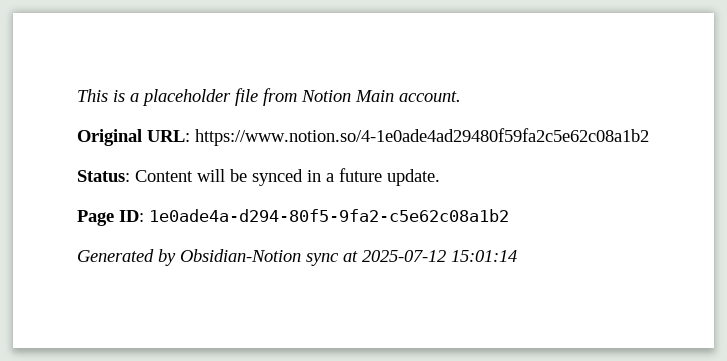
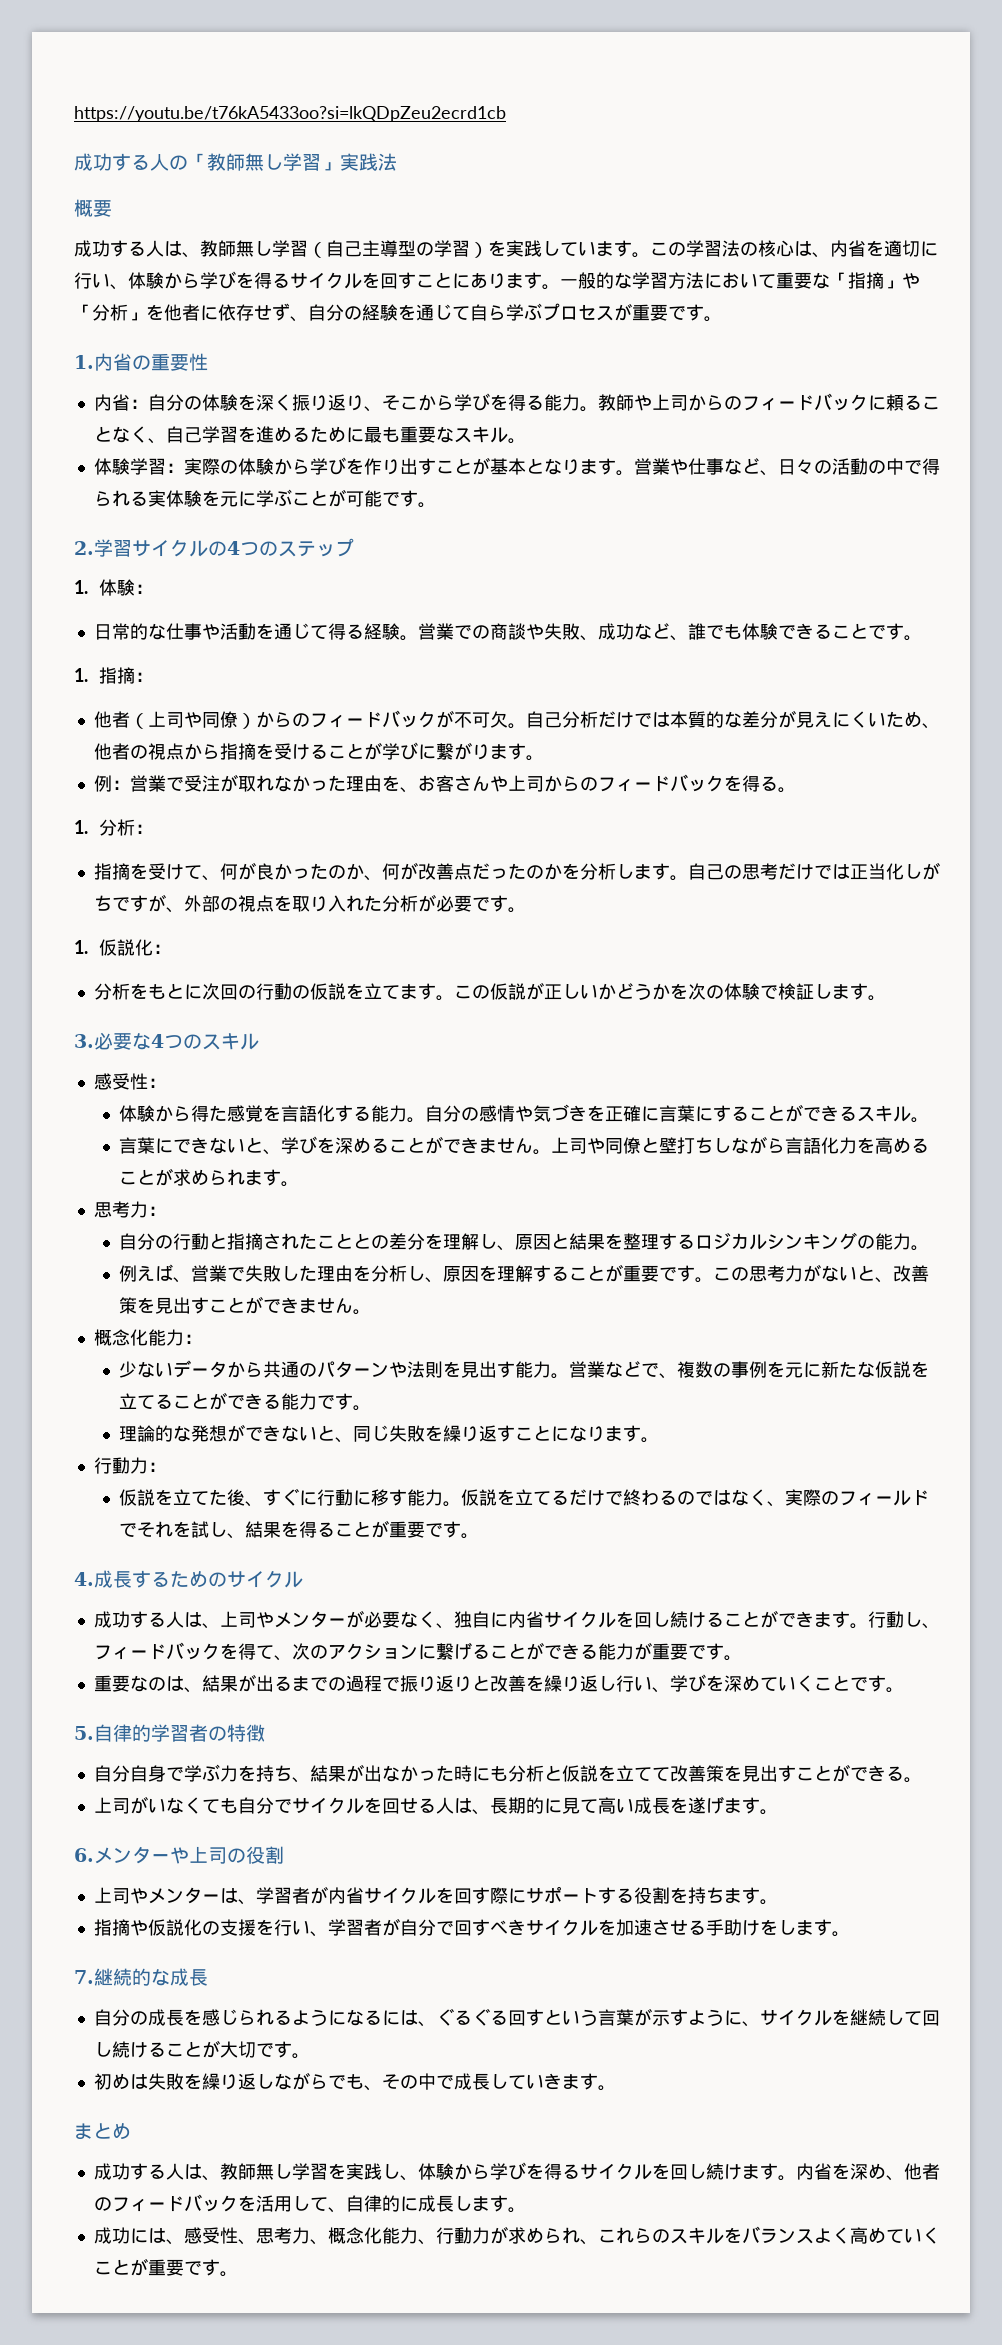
[77,88,461,106] [77,128,649,146] [77,168,440,186] [77,209,509,226] [77,249,517,266] This is a placeholder file from Notion Main account. // Original URL: https://www.notion.so/4-1e0ade4ad29480f59fa2c5e62c08a1b2 // Status: Content will be synced in a future update. // Page ID: 1e0ade4a-d294-80f5-9fa2-c5e62c08a1b2 // Generated by Obsidian-Notion sync at 2025-07-12 15:01:14 -> [74,106,506,122] [74,153,397,171] [74,199,112,217] [74,240,938,258] [74,271,920,290] [74,303,722,322] [74,353,208,371] [93,393,940,412] [93,426,526,444] [93,457,940,476] [93,489,436,508] [74,538,354,557] [74,579,154,596] [93,623,922,641] [74,667,154,684] [93,710,940,729] [93,742,544,761] [93,774,796,793] [74,819,154,836] [93,862,940,881] [93,894,526,913] [74,939,172,956] [93,982,886,1001] [74,1032,259,1050] [93,1073,166,1090] [119,1104,930,1123] [119,1136,930,1155] [119,1168,300,1187] [93,1201,166,1218] [119,1232,930,1251] [119,1264,930,1283] [119,1296,372,1315] [93,1329,202,1346] [119,1360,930,1379] [119,1392,372,1411] [119,1424,660,1443] [93,1457,166,1474] [119,1488,930,1507] [119,1520,480,1539] [74,1570,303,1588] [93,1610,940,1629] [93,1642,742,1661] [93,1674,904,1693] [74,1724,265,1742] [93,1764,922,1783] [93,1796,778,1815] [74,1846,284,1864] [93,1886,778,1905] [93,1918,850,1937] [74,1968,208,1986] [93,2008,940,2027] [93,2040,310,2059] [93,2072,616,2091] [74,2123,131,2140] [93,2162,940,2181] [93,2194,526,2213] [93,2226,940,2245] [93,2258,238,2277] https://youtu.be/t76kA5433oo?si=lkQDpZeu2ecrd1cb // 成功する人の「教師無し学習」実践法 // 概要 // 成功する人は、教師無し学習（自己主導型の学習）を実践しています。この学習法の核心は、内省を適切に行い、体験から学びを得るサイクルを回すことにあります。一般的な学習方法において重要な「指摘」や「分析」を他者に依存せず、自分の経験を通じて自ら学ぶプロセスが重要です。 // 1.内省の重要性 // 内省：自分の体験を深く振り返り、そこから学びを得る能力。教師や上司からのフィードバックに頼ることなく、自己学習を進めるために最も重要なスキル。 // 体験学習：実際の体験から学びを作り出すことが基本となります。営業や仕事など、日々の活動の中で得られる実体験を元に学ぶことが可能です。 // 2.学習サイクルの4つのステップ // 1.体験： // 日常的な仕事や活動を通じて得る経験。営業での商談や失敗、成功など、誰でも体験できることです。 // 1.指摘： // 他者（上司や同僚）からのフィードバックが不可欠。自己分析だけでは本質的な差分が見えにくいため、他者の視点から指摘を受けることが学びに繋がります。 // 例：営業で受注が取れなかった理由を、お客さんや上司からのフィードバックを得る。 // 1.分析： // 指摘を受けて、何が良かったのか、何が改善点だったのかを分析します。自己の思考だけでは正当化しがちですが、外部の視点を取り入れた分析が必要です。 // 1.仮説化： // 分析をもとに次回の行動の仮説を立てます。この仮説が正しいかどうかを次の体験で検証します。 // 3.必要な4つのスキル // 感受性： // 体験から得た感覚を言語化する能力。自分の感情や気づきを正確に言葉にすることができるスキル。 // 言葉にできないと、学びを深めることができません。上司や同僚と壁打ちしながら言語化力を高めることが求められます。 // 思考力： // 自分の行動と指摘されたこととの差分を理解し、原因と結果を整理するロジカルシンキングの能力。 // 例えば、営業で失敗した理由を分析し、原因を理解することが重要です。この思考力がないと、改善策を見出すことができません。 // 概念化能力： // 少ないデータから共通のパターンや法則を見出す能力。営業などで、複数の事例を元に新たな仮説を立てることができる能力です。 // 理論的な発想ができないと、同じ失敗を繰り返すことになります。 // 行動力： // 仮説を立てた後、すぐに行動に移す能力。仮説を立てるだけで終わるのではなく、実際のフィールドでそれを試し、結果を得ることが重要です。 // 4.成長するためのサイクル // 成功する人は、上司やメンターが必要なく、独自に内省サイクルを回し続けることができます。行動し、フィードバックを得て、次のアクションに繋げることができる能力が重要です。 // 重要なのは、結果が出るまでの過程で振り返りと改善を繰り返し行い、学びを深めていくことです。 // 5.自律的学習者の特徴 // 自分自身で学ぶ力を持ち、結果が出なかった時にも分析と仮説を立てて改善策を見出すことができる。 // 上司がいなくても自分でサイクルを回せる人は、長期的に見て高い成長を遂げます。 // 6.メンターや上司の役割 // 上司やメンターは、学習者が内省サイクルを回す際にサポートする役割を持ちます。 // 指摘や仮説化の支援を行い、学習者が自分で回すべきサイクルを加速させる手助けをします。 // 7.継続的な成長 // 自分の成長を感じられるようになるには、ぐるぐる回すという言葉が示すように、サイクルを継続して回し続けることが大切です。 // 初めは失敗を繰り返しながらでも、その中で成長していきます。 // まとめ // 成功する人は、教師無し学習を実践し、体験から学びを得るサイクルを回し続けます。内省を深め、他者のフィードバックを活用して、自律的に成長します。 // 成功には、感受性、思考力、概念化能力、行動力が求められ、これらのスキルをバランスよく高めていくことが重要です。

